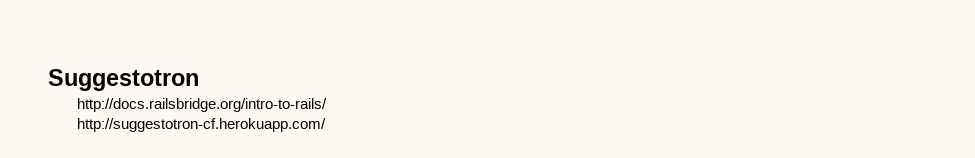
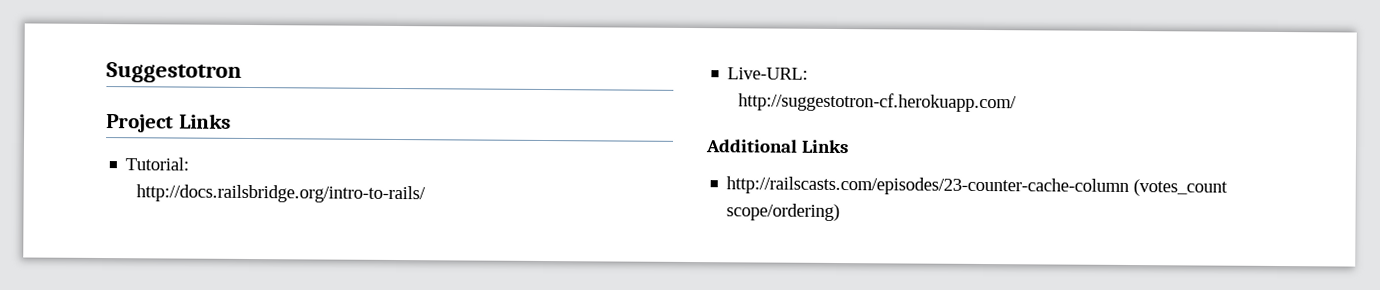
(199, 80) none -> [106,113,231,133] [125,157,190,171] // Project Links // Tutorial:
(328, 105) none -> [727,67,809,80] // Live-URL:
(327, 125) none -> [705,139,850,154] [726,176,1229,197] [726,203,841,222] // Additional Links // http://railscasts.com/episodes/23-counter-cache-column (votes_count scope/ordering)

